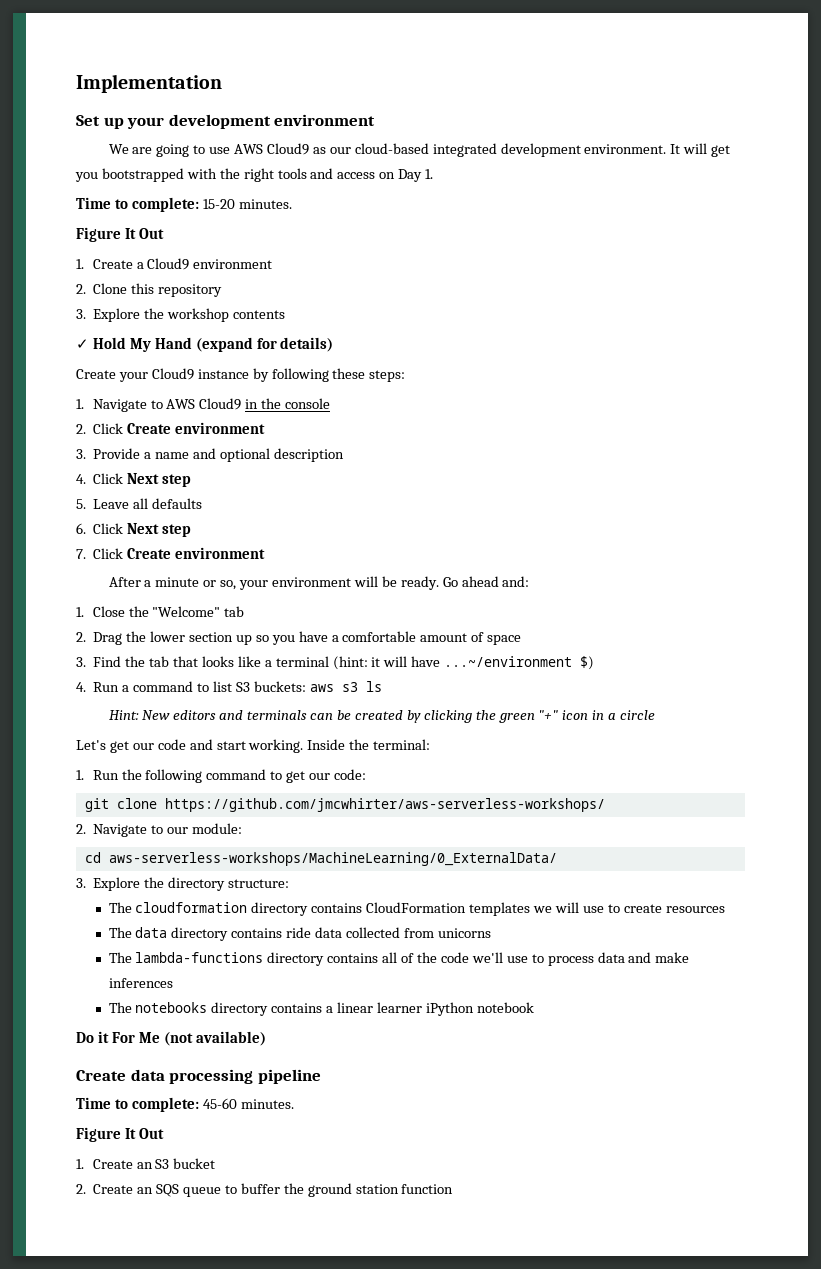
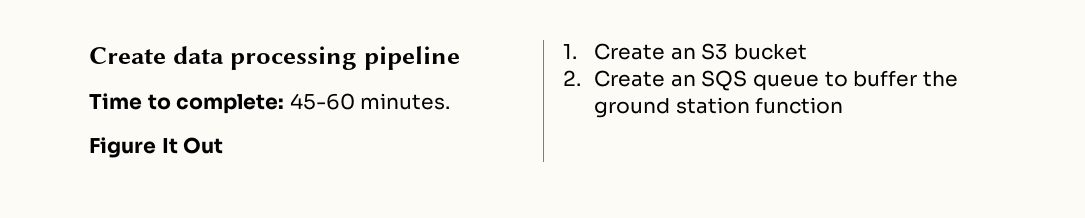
[76,74,222,93] [76,114,376,129] [108,143,731,157] [75,168,434,182] [76,197,292,212] [76,227,164,242] [76,258,273,270] [76,283,223,297] [76,308,285,322] [76,337,334,352] [76,368,406,382] [76,398,331,412] [76,422,266,434] [76,448,344,462] [76,473,192,487] [76,498,203,509] [76,523,192,537] [76,547,266,559] [108,576,530,590] [76,606,245,617] [76,631,522,645] [76,656,595,670] [76,681,382,692] [108,710,656,723] [76,739,431,753] [76,769,367,783] [84,798,605,812] [76,823,242,837] [84,852,557,866] [76,877,289,891] [108,902,725,916] [108,927,491,941] [108,952,690,966] [108,978,173,988] [108,1002,534,1016] [76,1031,266,1046] Implementation // Set up your development environment // We are going to use AWS Cloud9 as our cloud-based integrated development environment. It will get you bootstrapped with the right tools and access on Day 1. // Time to complete: 15-20 minutes. // Figure It Out // 1. Create a Cloud9 environment // 2. Clone this repository // 3. Explore the workshop contents // ✓ Hold My Hand (expand for details) // Create your Cloud9 instance by following these steps: // 1. Navigate to AWS Cloud9 in the console // 2. Click Create environment // 3. Provide a name and optional description // 4. Click Next step // 5. Leave all defaults // 6. Click Next step // 7. Click Create environment // After a minute or so, your environment will be ready. Go ahead and: // 1. Close the "Welcome" tab // 2. Drag the lower section up so you have a comfortable amount of space // 3. Find the tab that looks like a terminal (hint: it will have ...~/environment $) // 4. Run a command to list S3 buckets: aws s3 ls // Hint: New editors and terminals can be created by clicking the green "+" icon in a circle // Let's get our code and start working. Inside the terminal: // 1. Run the following command to get our code: // git clone https://github.com/jmcwhirter/aws-serverless-workshops/ // 2. Navigate to our module: // cd aws-serverless-workshops/MachineLearning/0_ExternalData/ // 3. Explore the directory structure: // The cloudformation directory contains CloudFormation templates we will use to create resources // The data directory contains ride data collected from unicorns // The lambda-functions directory contains all of the code we'll use to process data and make inferences // The notebooks directory contains a linear learner iPython notebook // Do it For Me (not available) // -> (89, 55) none

